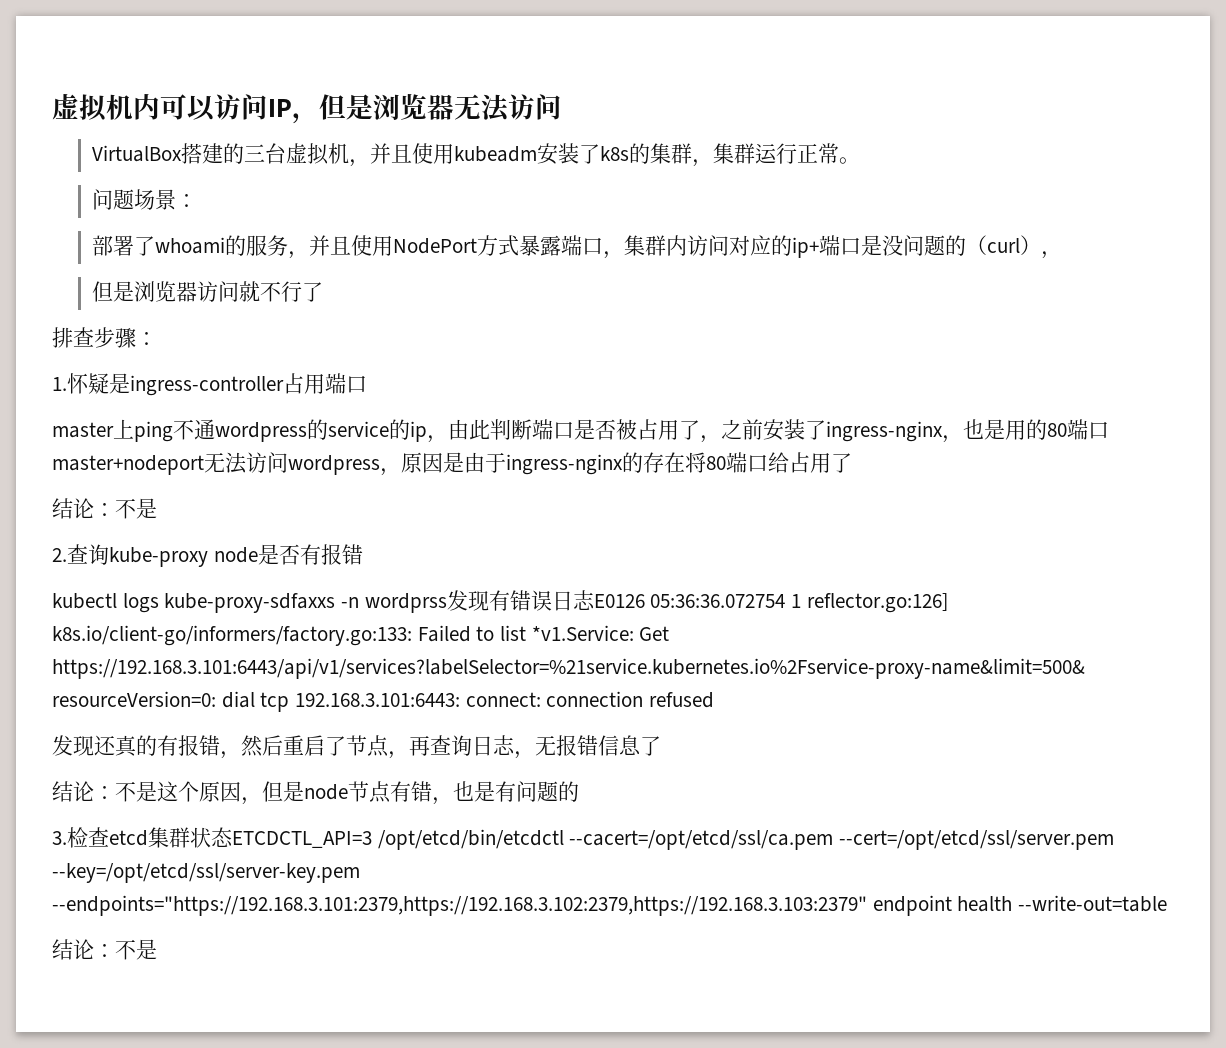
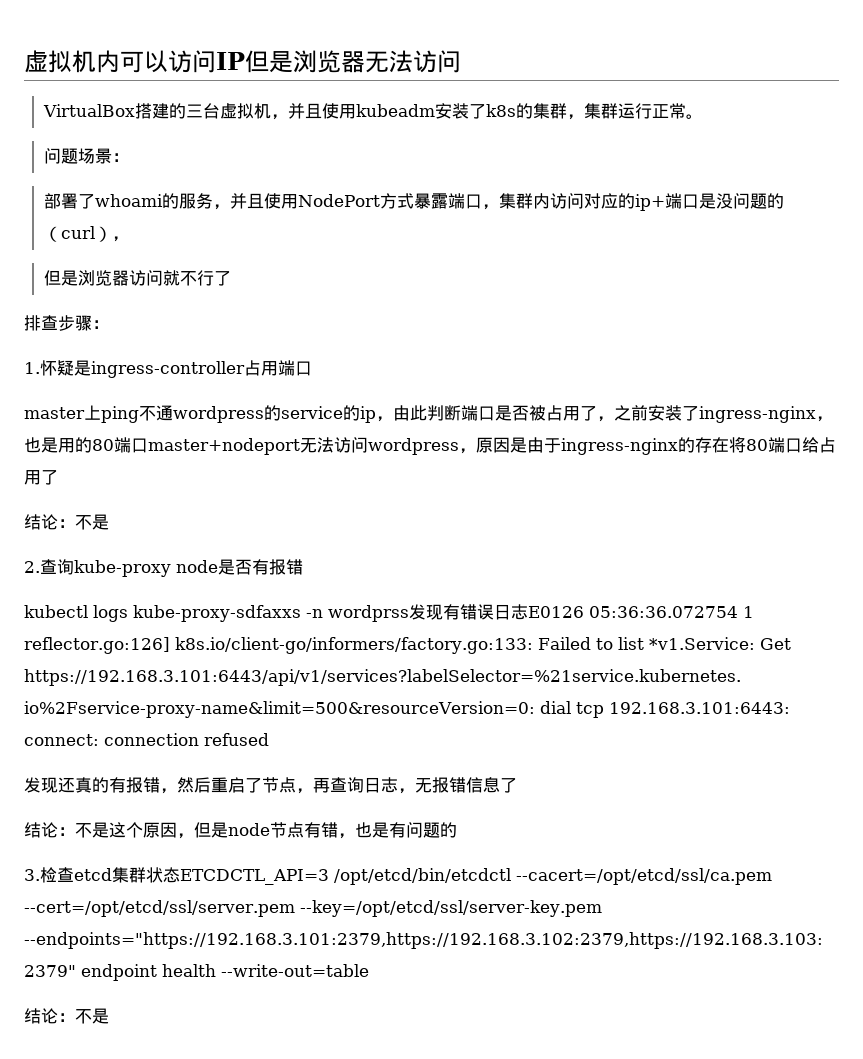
[292,113,319,124] ， -> (245, 61) none

